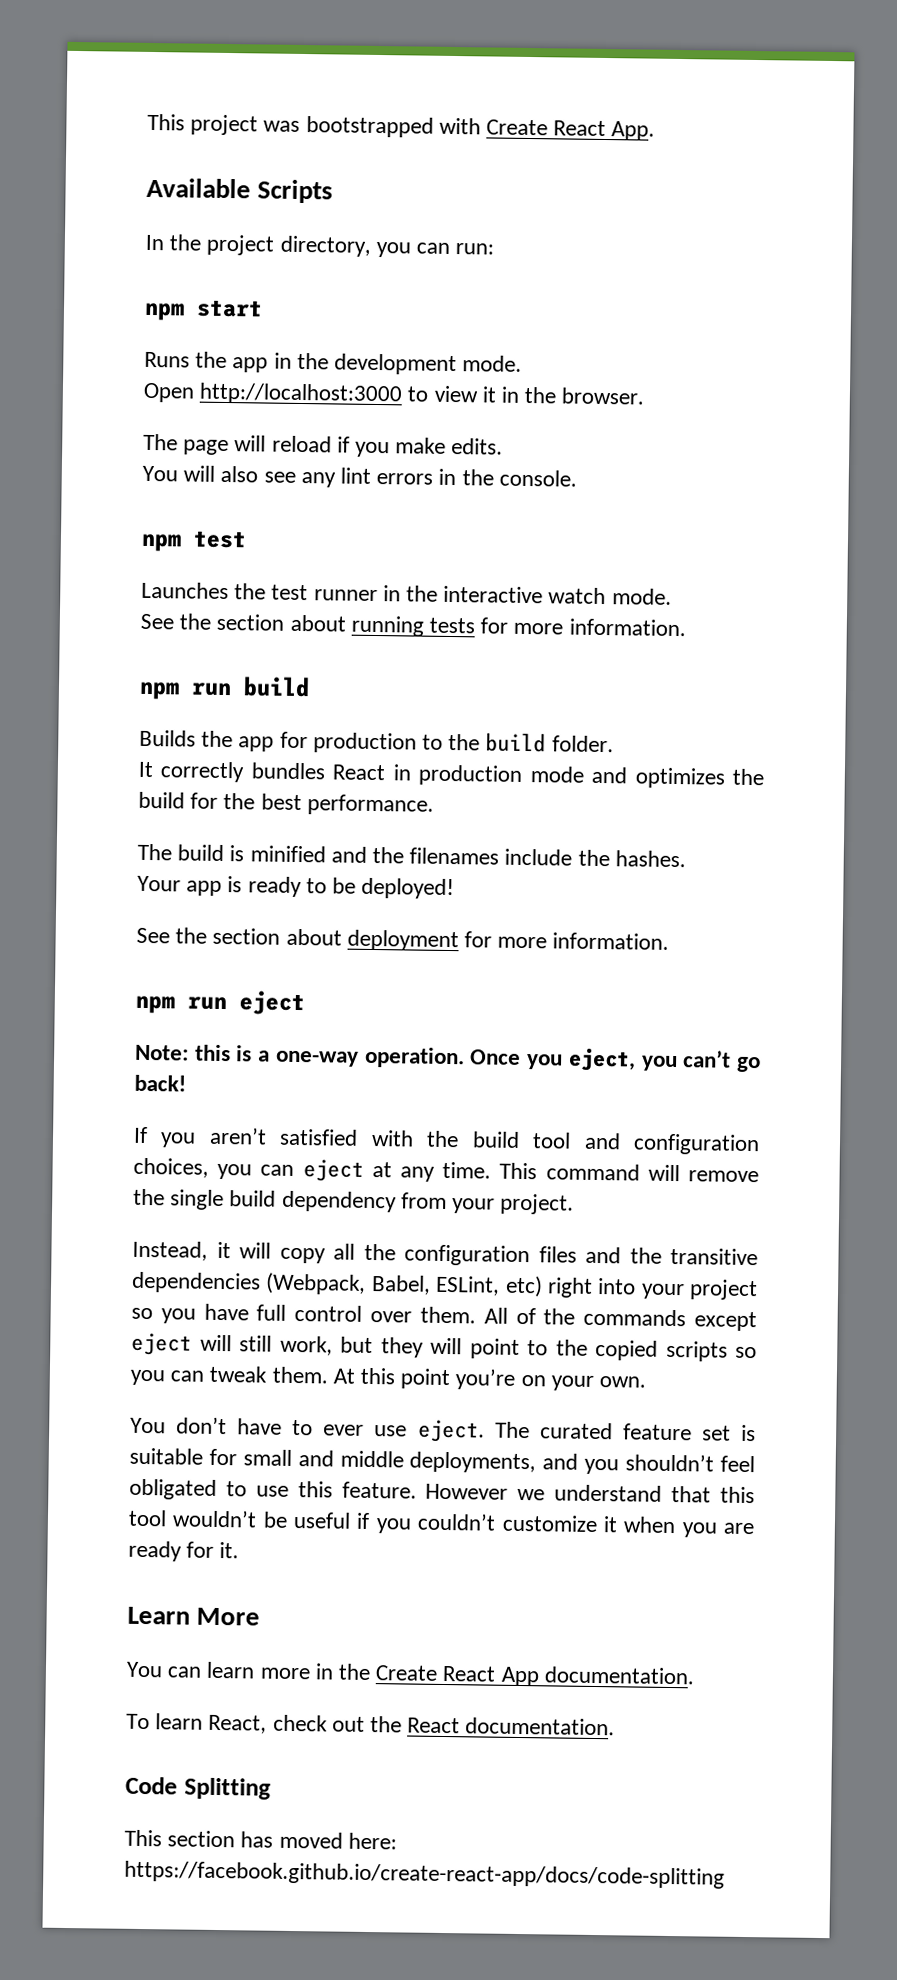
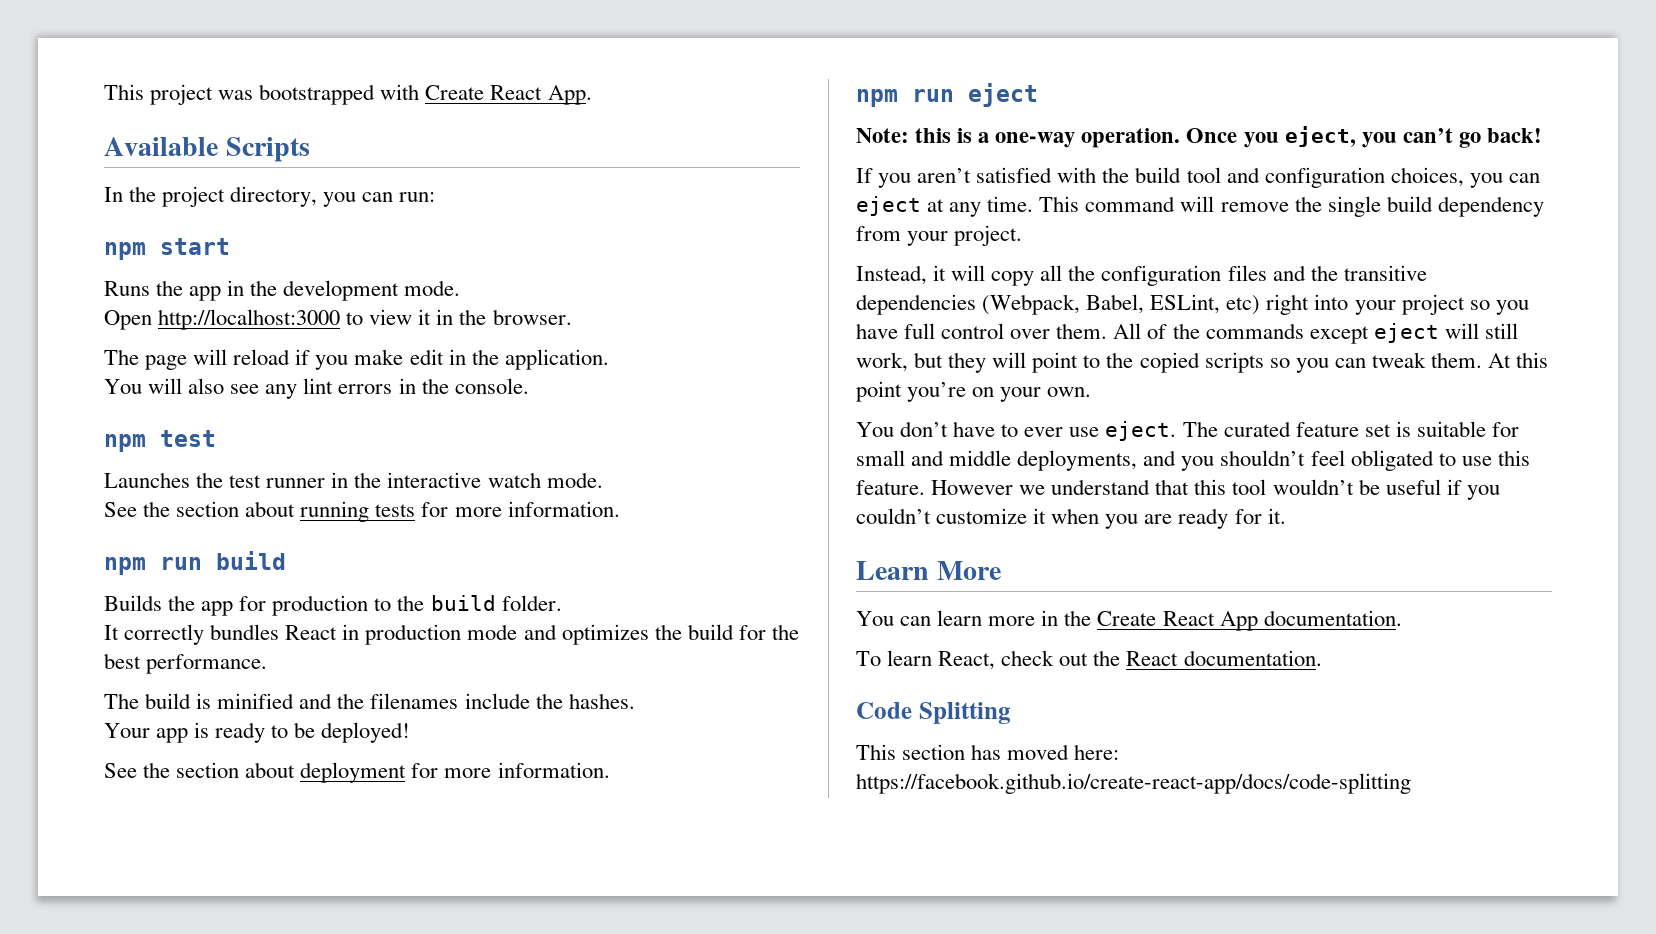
[451,437,504,455] edits. -> [409,349,609,370] edit in the application.

